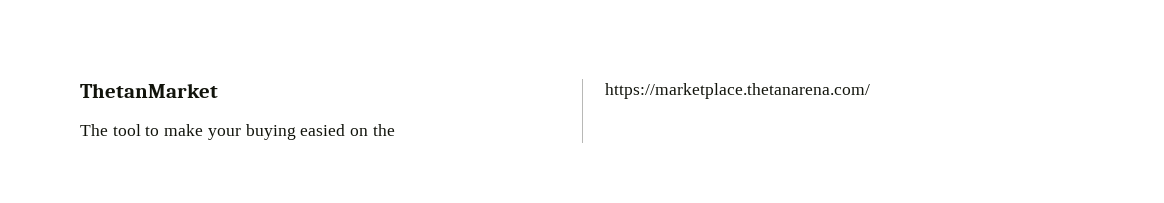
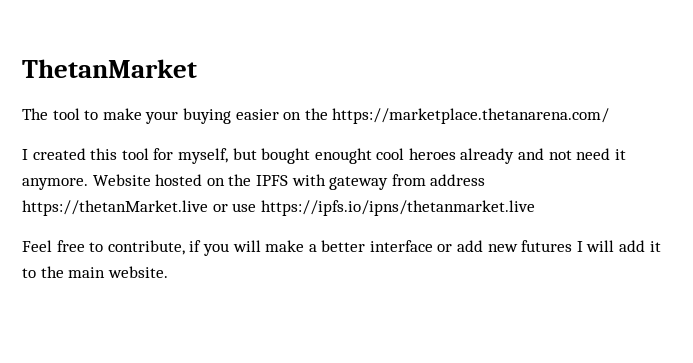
[300,124,346,136] easied -> [235,109,279,120] easier
(870, 91) none -> [22,148,626,164] [22,174,486,190] [22,200,535,216] [22,240,661,256] [22,266,168,278] // I created this tool for myself, but bought enought cool heroes already and not need it anymore. Website hosted on the IPFS with gateway from address https://thetanMarket.live or use https://ipfs.io/ipns/thetanmarket.live // Feel free to contribute, if you will make a better interface or add new futures I will add it to the main website.

